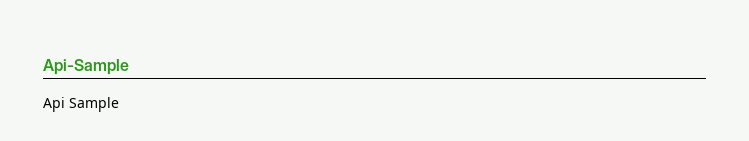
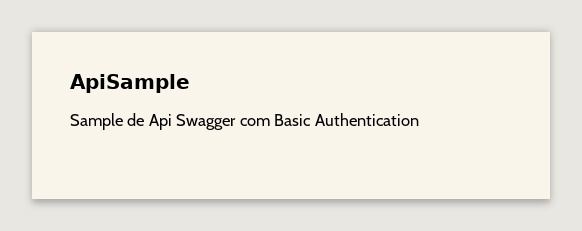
[43,59,129,75] [43,97,119,112] Api-Sample // Api Sample -> [70,74,190,93] [70,113,419,130] ApiSample // Sample de Api Swagger com Basic Authentication

